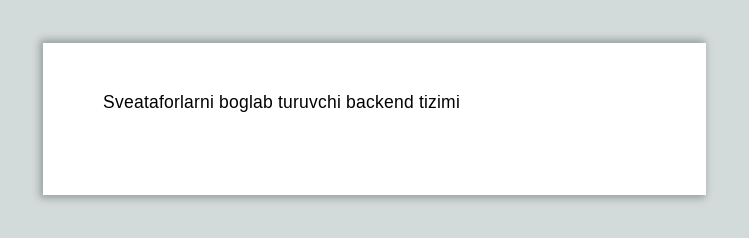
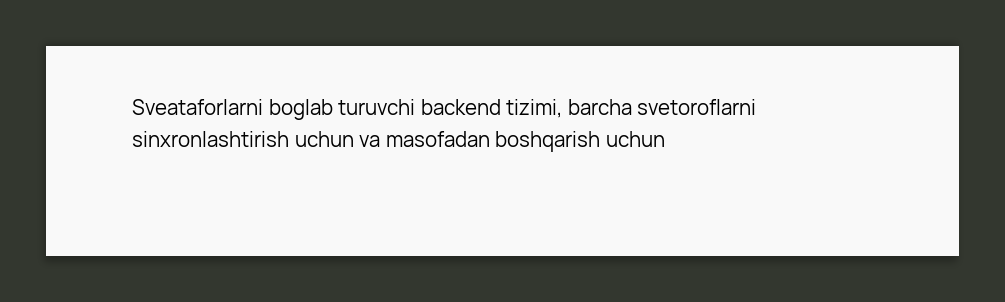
[419,95,460,108] tizimi -> [506,99,757,118] [132,131,665,152] tizimi, barcha svetoroflarni sinxronlashtirish uchun va masofadan boshqarish uchun

